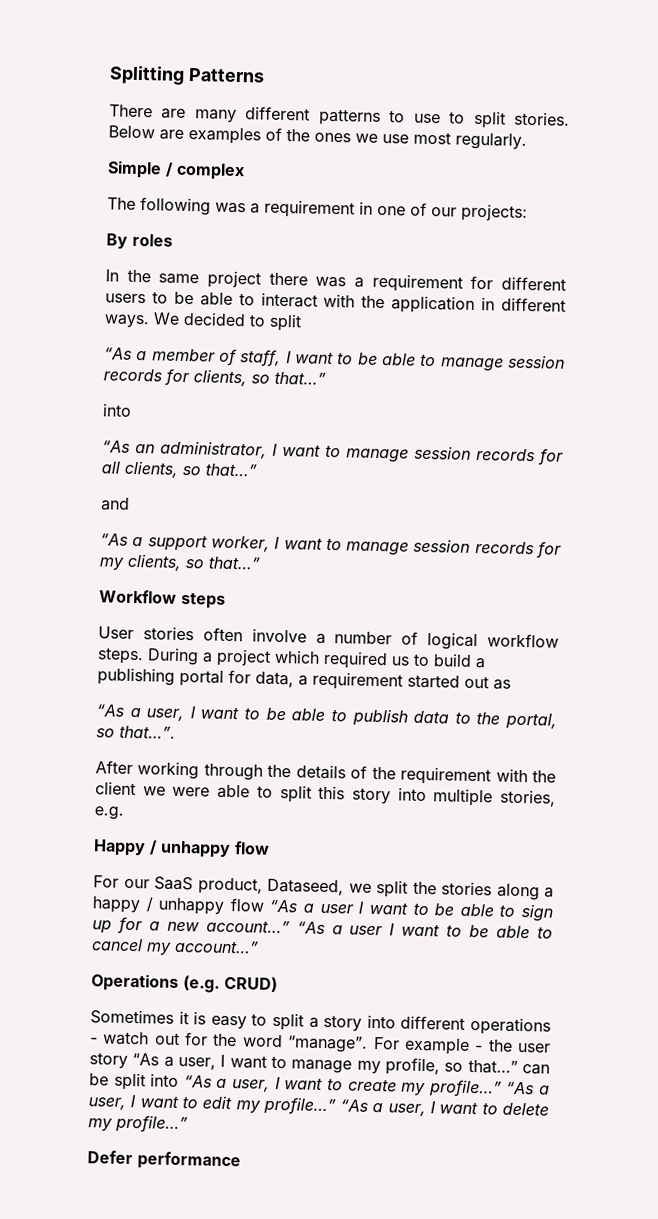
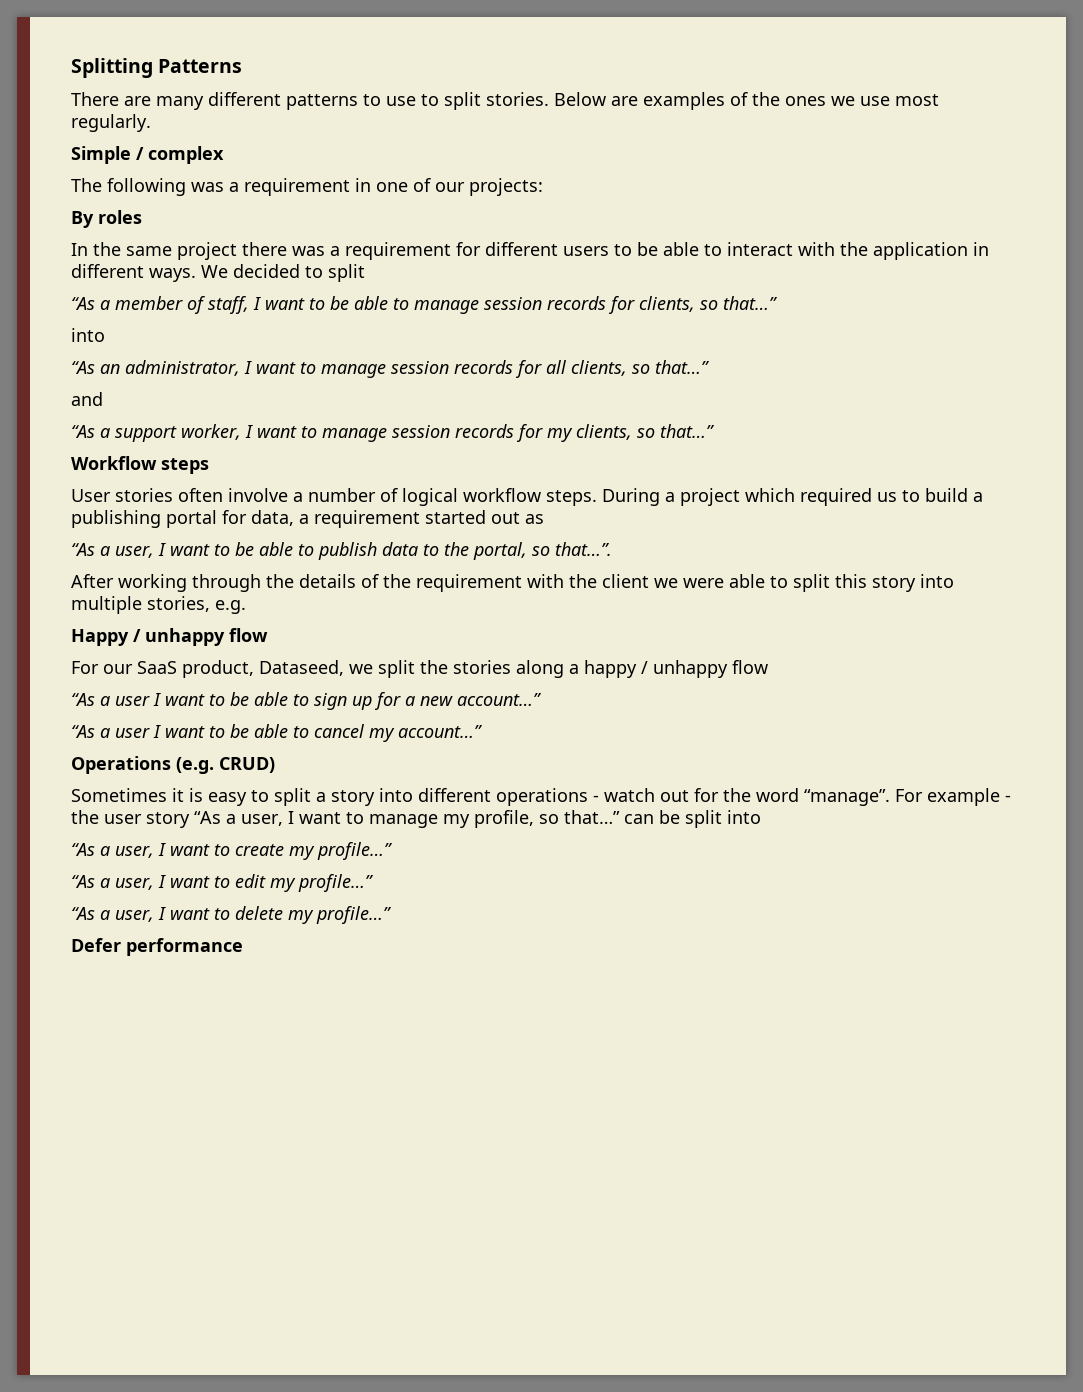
(265, 905) none -> (768, 667) //
(290, 926) none -> (541, 699) //
(180, 1080) none -> (761, 817) //
(502, 1088) none -> (392, 851) //
(336, 1106) none -> (373, 883) //

